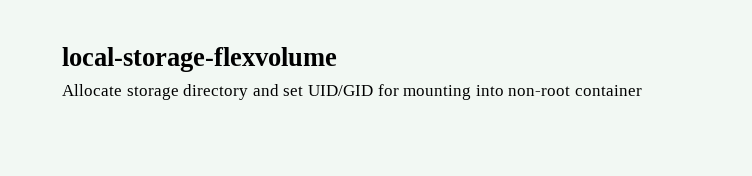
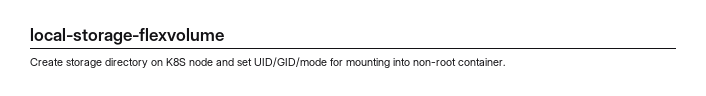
[62,84,122,96] Allocate -> [30,58,63,66] Create
(249, 92) none -> [151,58,213,66] on K8S node
[307,85,373,96] UID/GID -> [254,57,327,67] UID/GID/mode
[574,85,642,96] container -> [458,58,505,66] container.

